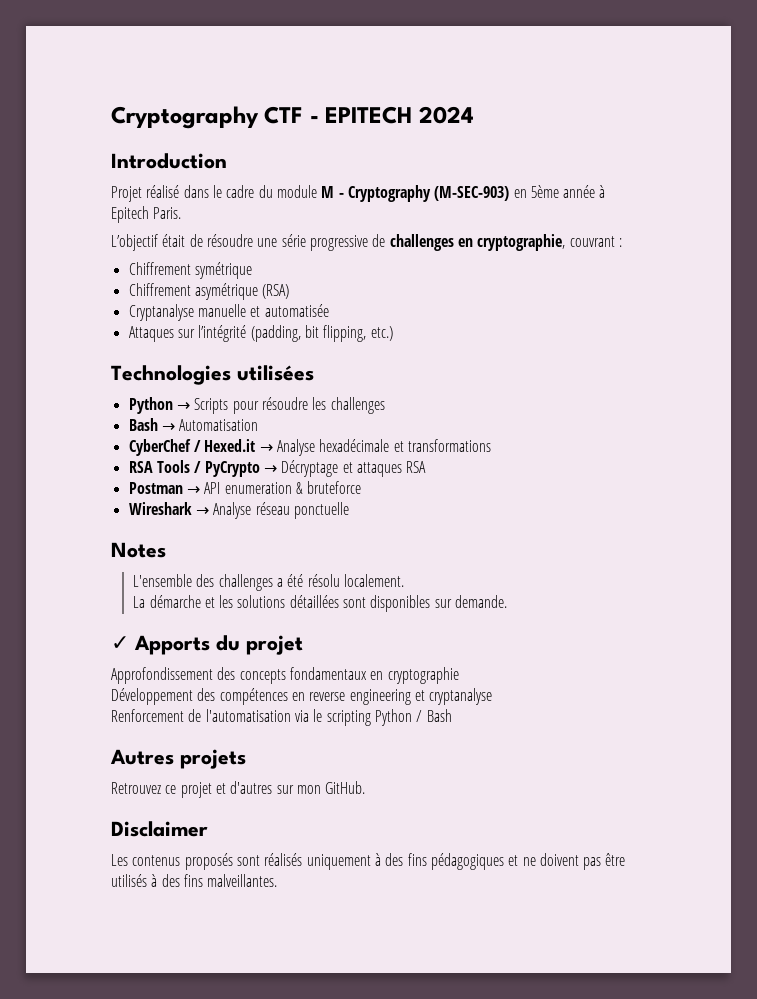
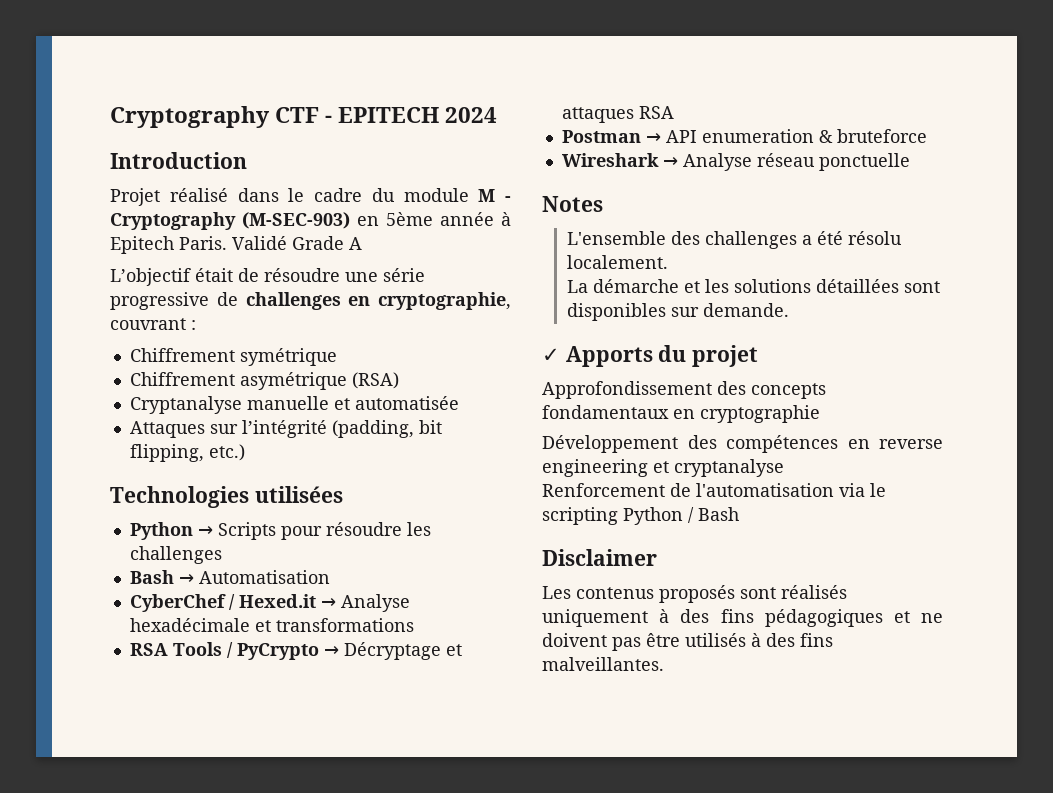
(182, 213) none -> [232,236,362,250] Validé Grade A
[110,749,246,769] [111,781,366,798] // Autres projets // Retrouvez ce projet et d'autres sur mon GitHub. -> (739, 514) none

